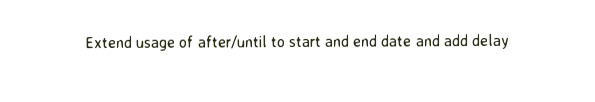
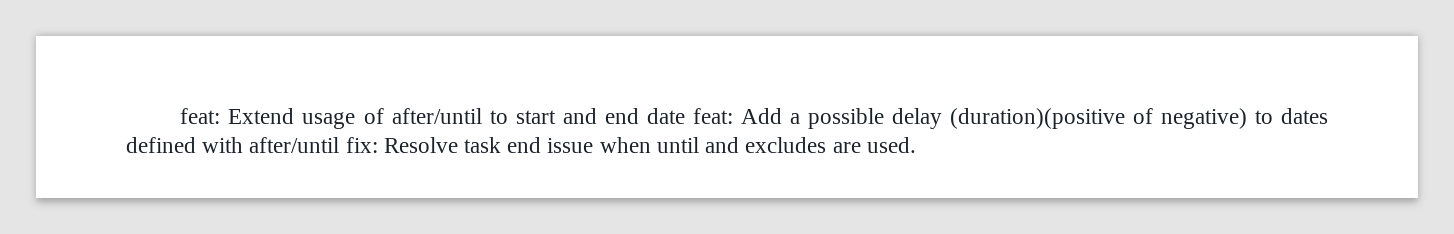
(85, 42) none -> [180,108,221,124] feat:
[414,33,510,50] and add delay -> [692,108,1328,129] [126,137,916,153] feat: Add a possible delay (duration)(positive of negative) to dates defined with after/until fix: Resolve task end issue when until and excludes are used.

